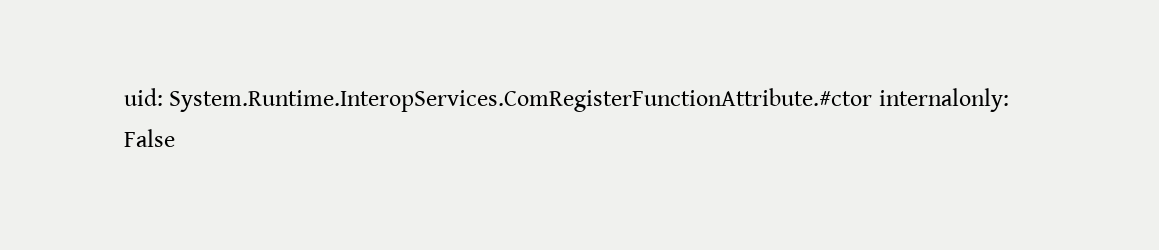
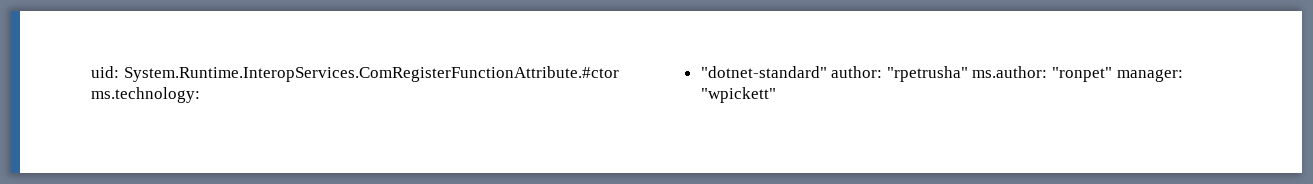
[878,88,1009,112] [124,129,175,147] internalonly: False -> [91,87,200,103] [700,66,1183,82] [700,87,776,103] ms.technology: // "dotnet-standard" author: "rpetrusha" ms.author: "ronpet" manager: "wpickett"

